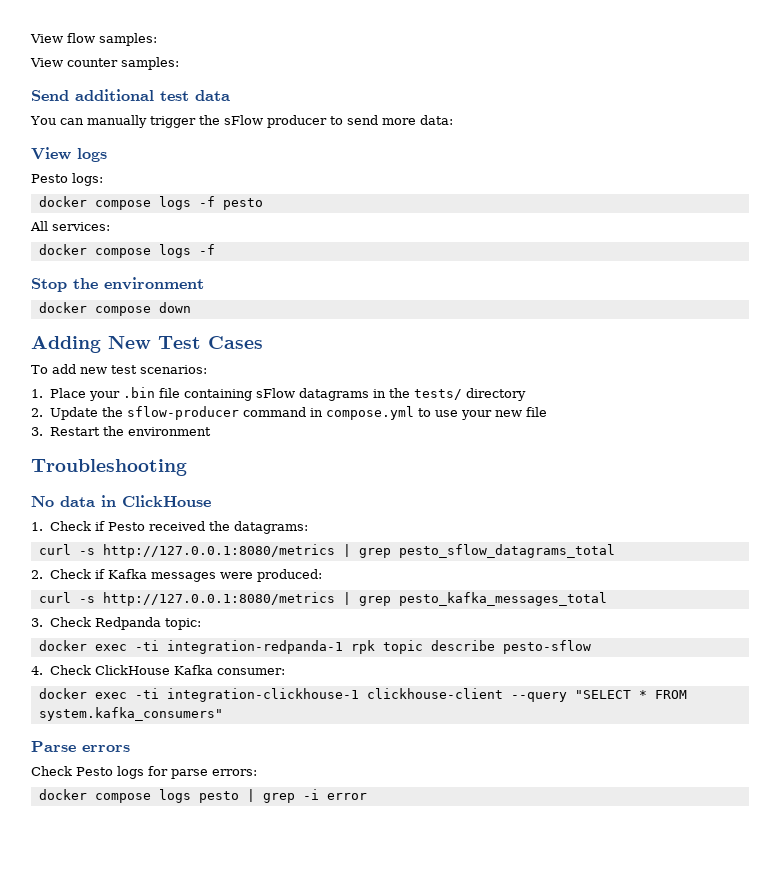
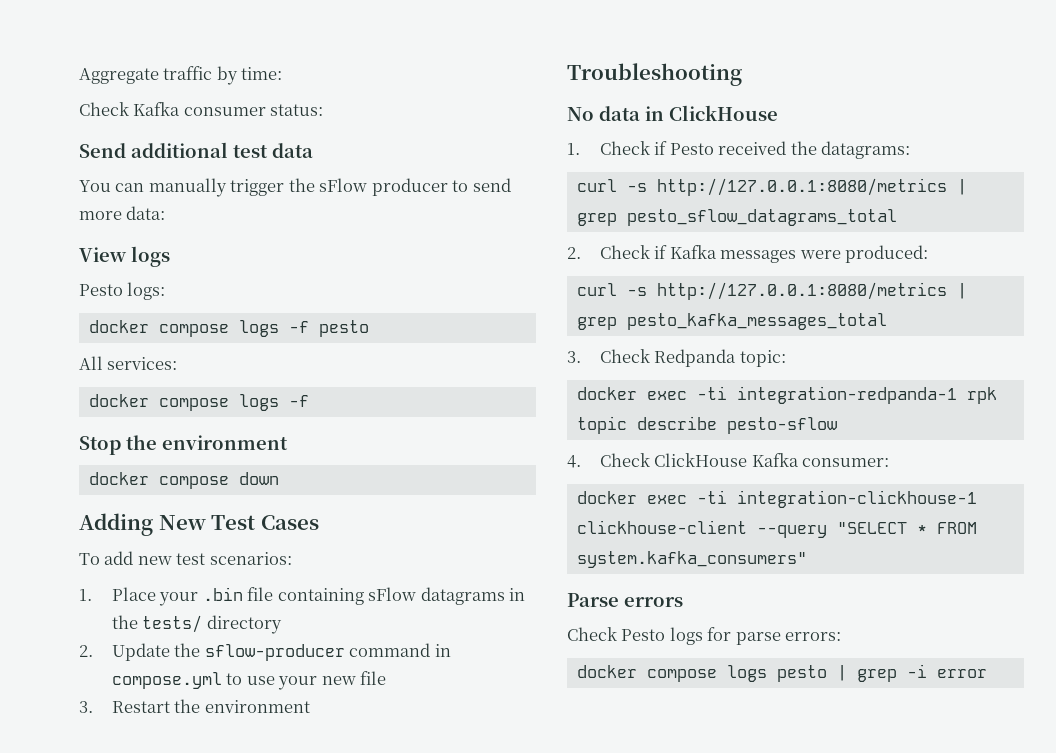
[30,33,157,46] [30,57,179,70] View flow samples: // View counter samples: -> [79,66,283,85] [79,102,324,116] Aggregate traffic by time: // Check Kafka consumer status:

